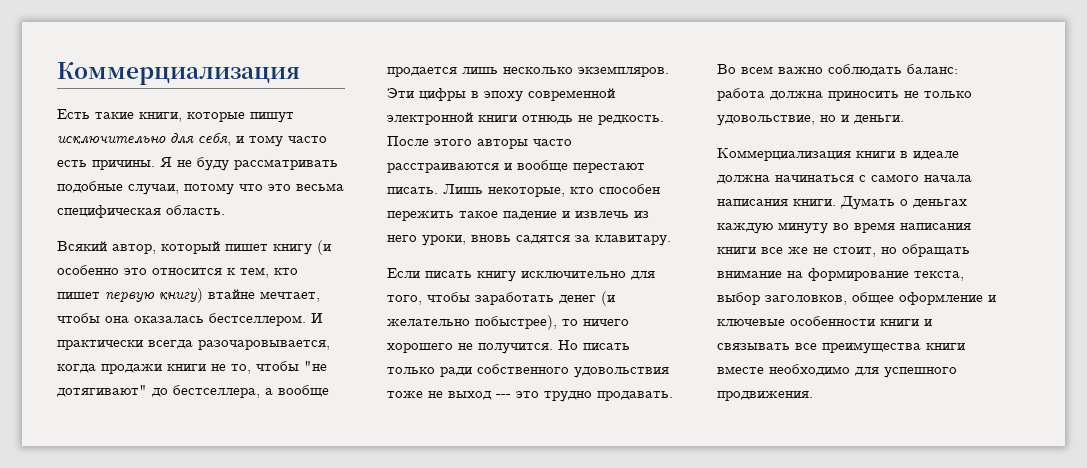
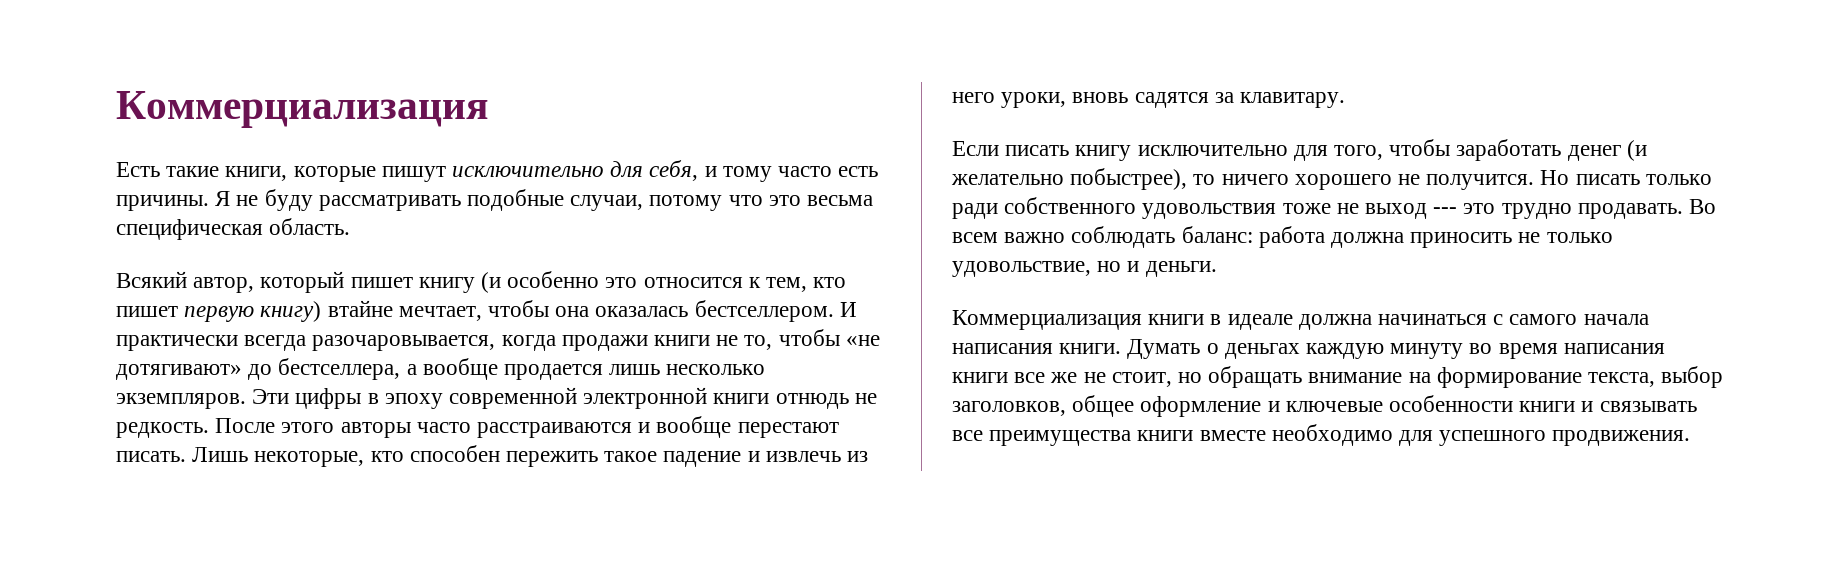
[304,361,327,371] [57,385,147,397] "не дотягивают" -> [845,335,880,346] [116,364,242,380] «не дотягивают»

